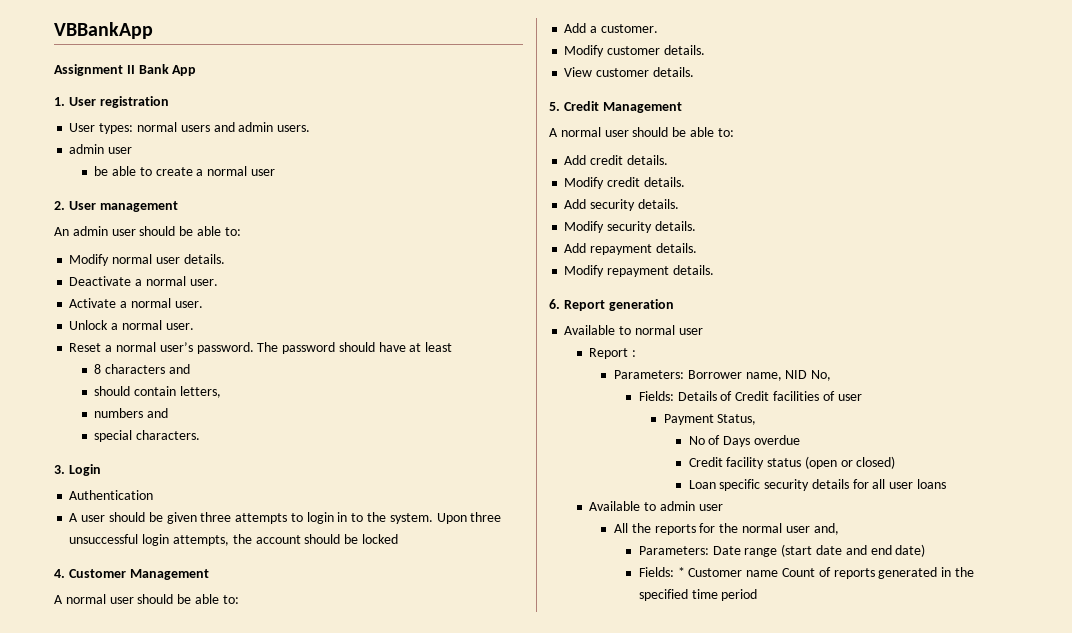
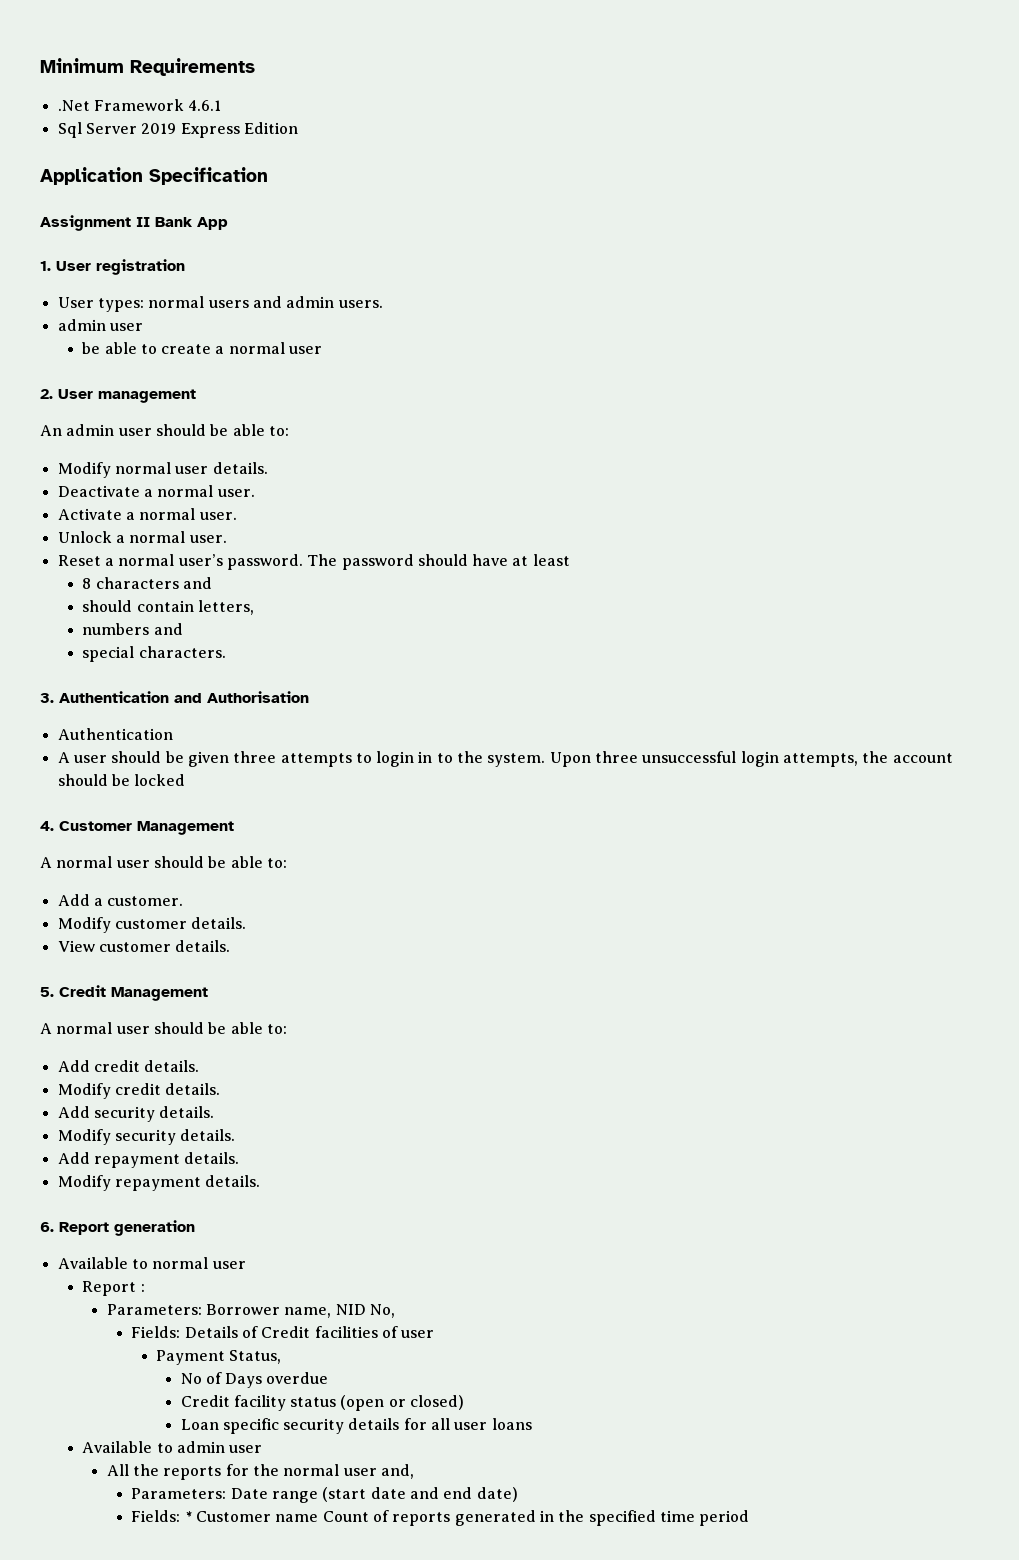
[54,22,153,39] VBBankApp -> [40,58,255,76] [57,99,222,111] [57,122,298,138] [40,167,268,185] Minimum Requirements // .Net Framework 4.6.1 // Sql Server 2019 Express Edition // Application Specification
[68,464,101,476] Login -> [59,691,309,703] Authentication and Authorisation

